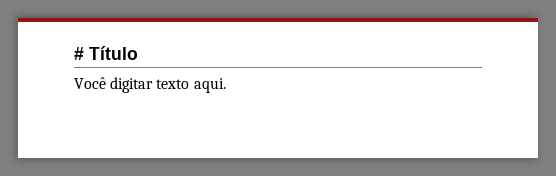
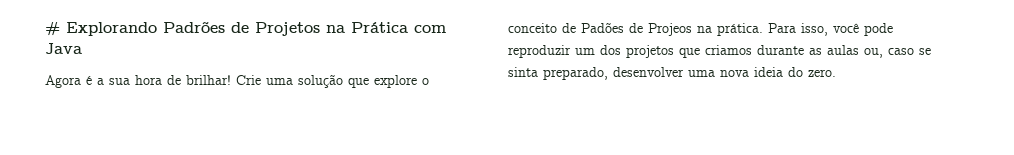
[89,46,138,60] [74,77,226,93] Título // Você digitar texto aqui. -> [66,21,446,36] [45,43,82,54] [45,74,429,88] [508,22,893,36] [508,45,931,58] [508,67,836,80] Explorando Padrões de Projetos na Prática com Java // Agora é a sua hora de brilhar! Crie uma solução que explore o conceito de Padões de Projeos na prática. Para isso, você pode reproduzir um dos projetos que criamos durante as aulas ou, caso se sinta preparado, desenvolver uma nova ideia do zero.

